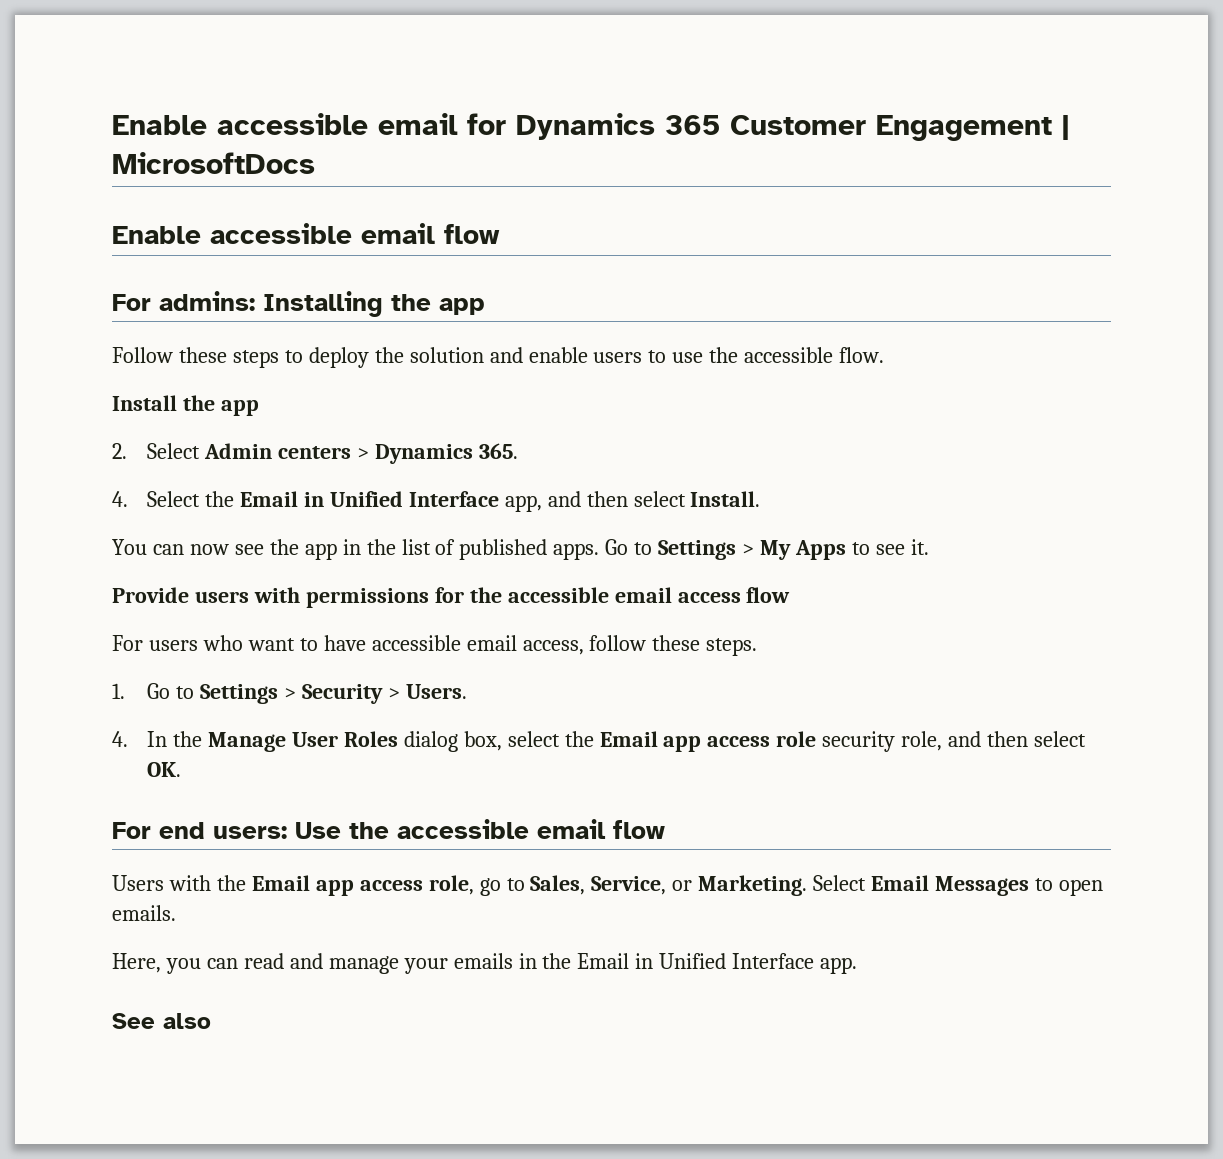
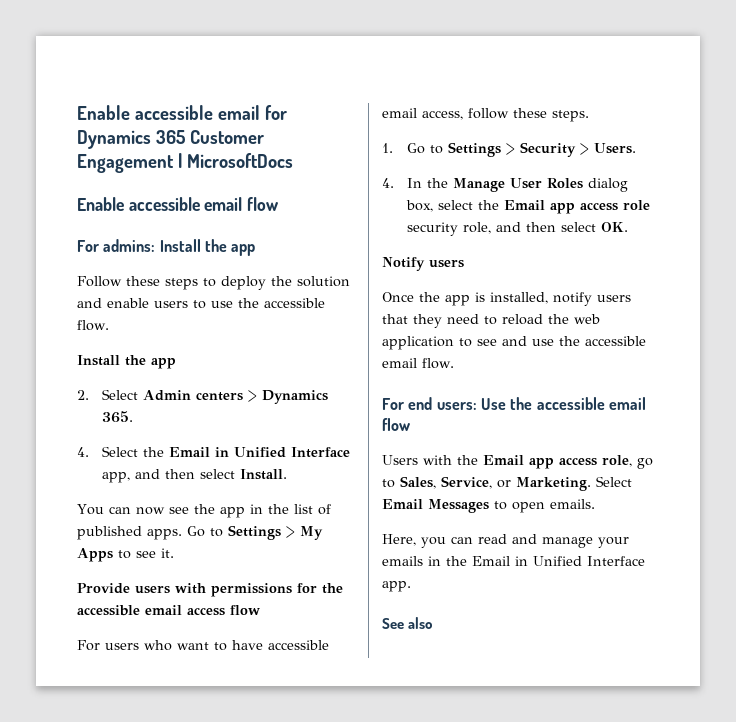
[263,291,383,317] Installing -> [159,239,201,252] Install
(182, 769) none -> [382,257,464,271] [382,292,631,306] [382,314,600,328] [382,336,646,350] [382,358,454,369] // Notify users // Once the app is installed, notify users that they need to reload the web application to see and use the accessible email flow.

